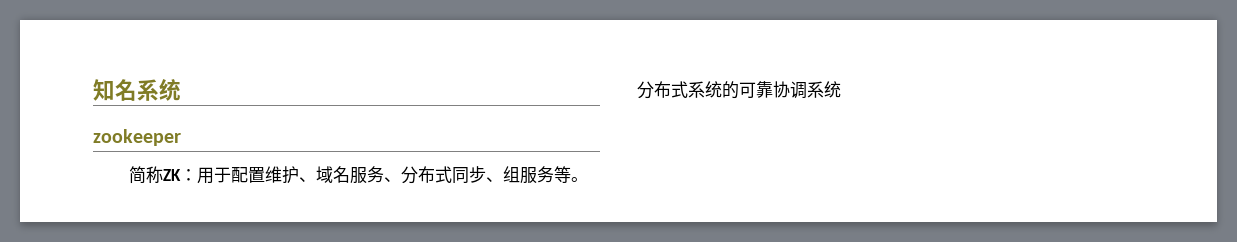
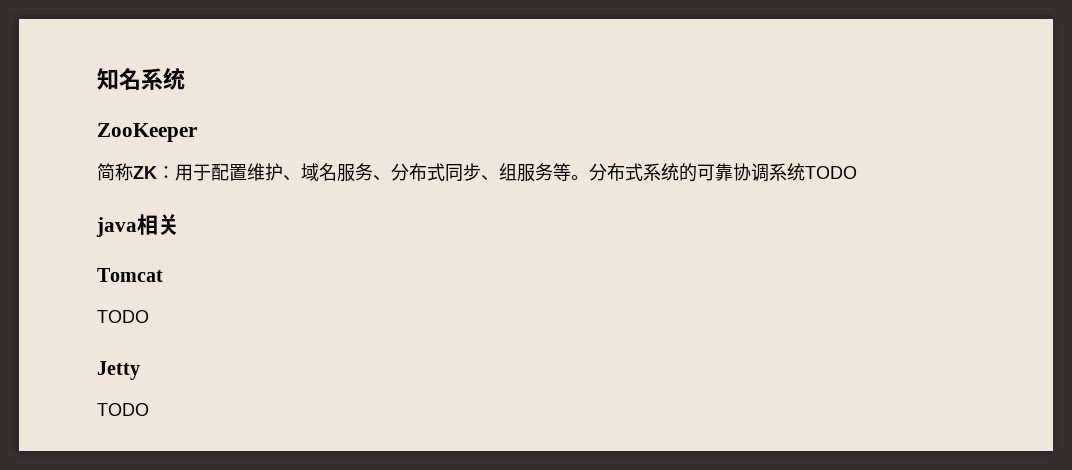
[93,129,181,146] zookeeper -> [97,123,197,142] ZooKeeper
(841, 89) none -> [805,166,857,179] [96,214,179,237] [97,268,163,282] [97,310,149,323] [97,361,140,380] [97,403,149,416] TODO // java相关 // Tomcat // TODO // Jetty // TODO

